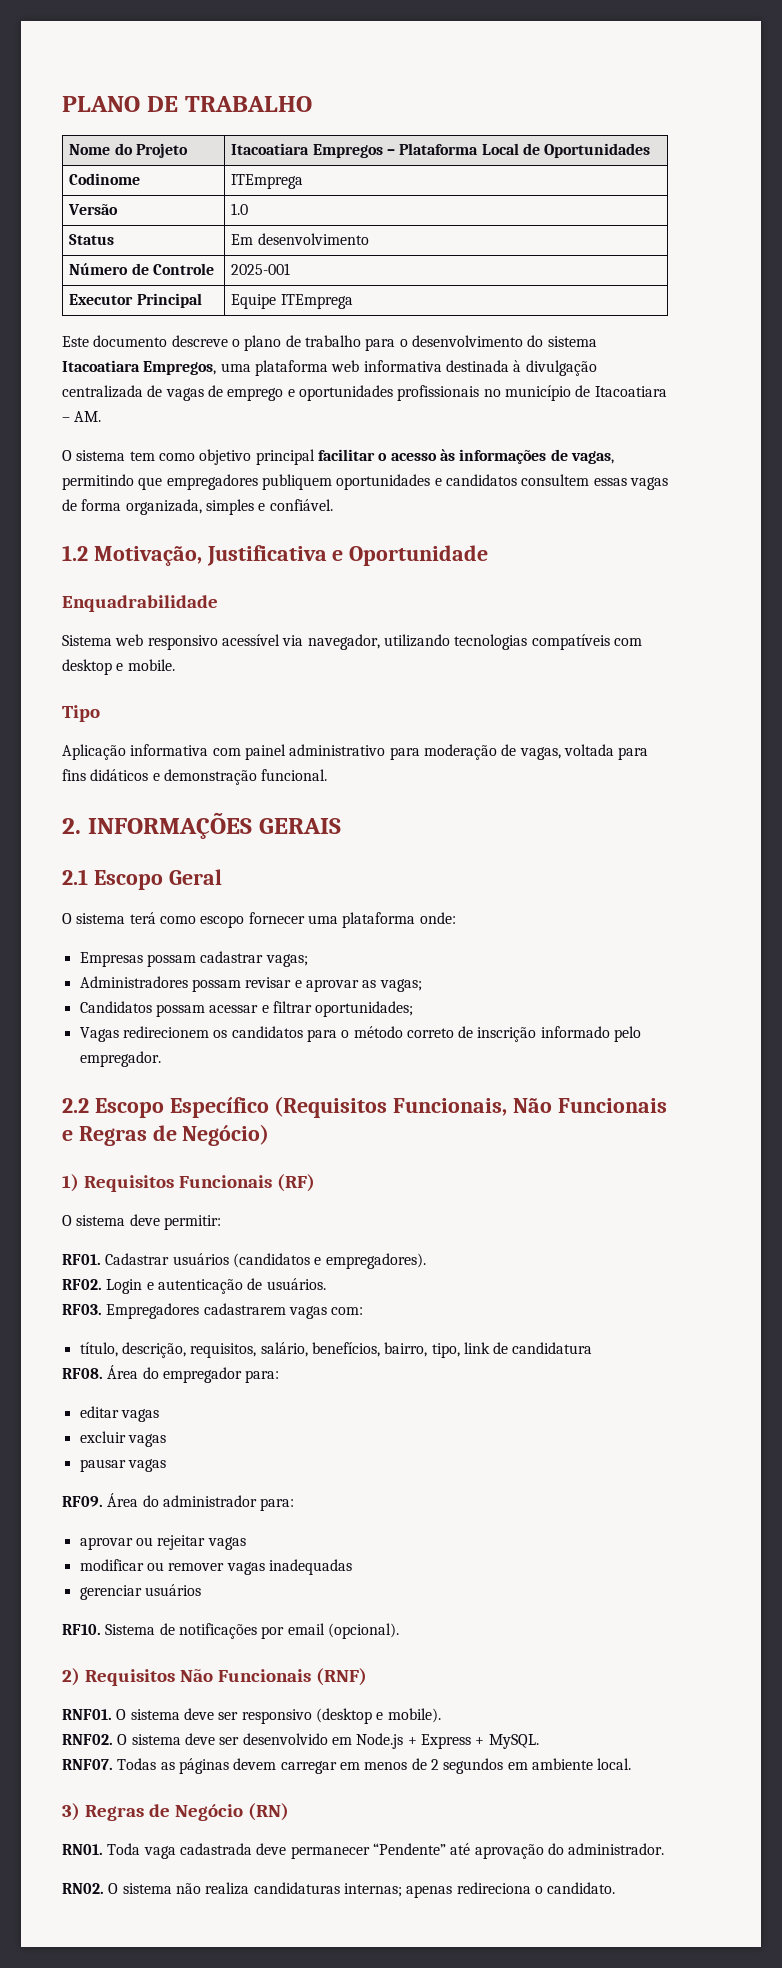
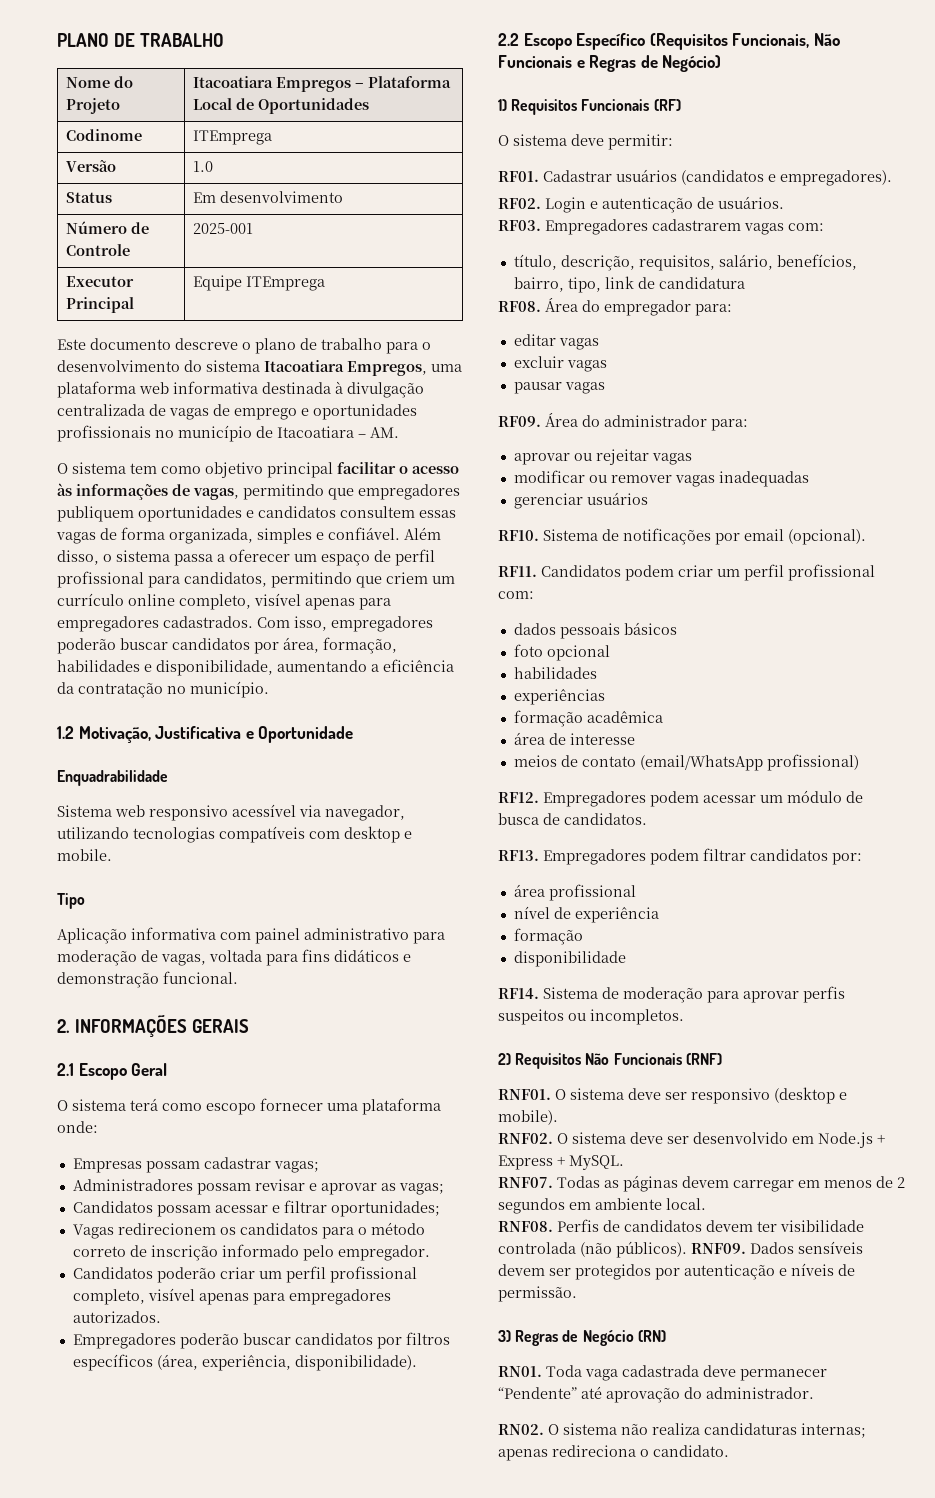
(333, 505) none -> [404,527,441,540] [57,549,435,566] [57,571,455,588] [57,593,391,610] [57,616,433,632] [57,637,397,654] [57,659,454,676] [57,681,269,698] Além disso, o sistema passa a oferecer um espaço de perfil profissional para candidatos, permitindo que criem um currículo online completo, visível apenas para empregadores cadastrados. Com isso, empregadores poderão buscar candidatos por área, formação, habilidades e disponibilidade, aumentando a eficiência da contratação no município.
(161, 1059) none -> [72,1266,417,1283] [72,1288,391,1305] [72,1311,161,1323] [72,1332,450,1349] [72,1354,417,1371] // Candidatos poderão criar um perfil profissional completo, visível apenas para empregadores autorizados. // Empregadores poderão buscar candidatos por filtros específicos (área, experiência, disponibilidade).
(399, 1631) none -> [498,564,875,581] [498,591,534,599] [513,622,677,639] [513,644,610,661] [513,667,597,679] [513,689,605,705] [513,710,663,727] [513,732,635,745] [513,754,859,771] [498,790,863,807] [498,813,647,825] [498,848,862,865] [513,884,636,901] [513,906,659,923] [513,928,583,945] [513,951,626,967] [498,986,845,1003] [498,1009,684,1025] // RF11. Candidatos podem criar um perfil profissional com: // dados pessoais básicos // foto opcional // habilidades // experiências // formação acadêmica // área de interesse // meios de contato (email/WhatsApp profissional) // RF12. Empregadores podem acessar um módulo de busca de candidatos. // RF13. Empregadores podem filtrar candidatos por: // área profissional // nível de experiência // formação // disponibilidade // RF14. Sistema de moderação para aprovar perfis suspeitos ou incompletos.
(632, 1764) none -> [498,1219,864,1232] [498,1241,863,1258] [498,1263,855,1280] [498,1286,577,1302] // RNF08. Perfis de candidatos devem ter visibilidade controlada (não públicos). RNF09. Dados sensíveis devem ser protegidos por autenticação e níveis de permissão.

